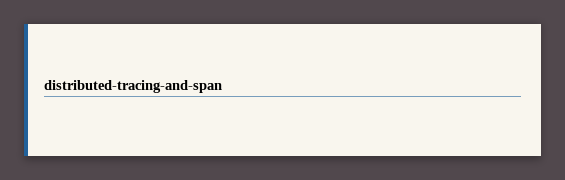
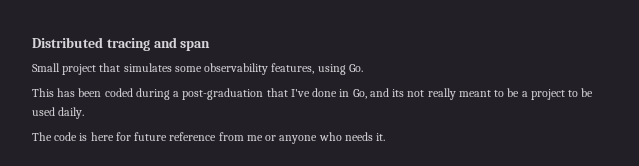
[44,80,222,93] distributed-tracing-and-span -> [32,37,211,51] [32,63,363,75] [32,88,594,100] [32,107,85,119] [32,132,386,144] Distributed tracing and span // Small project that simulates some observability features, using Go. // This has been coded during a post-graduation that I've done in Go, and its not really meant to be a project to be used daily. // The code is here for future reference from me or anyone who needs it.

